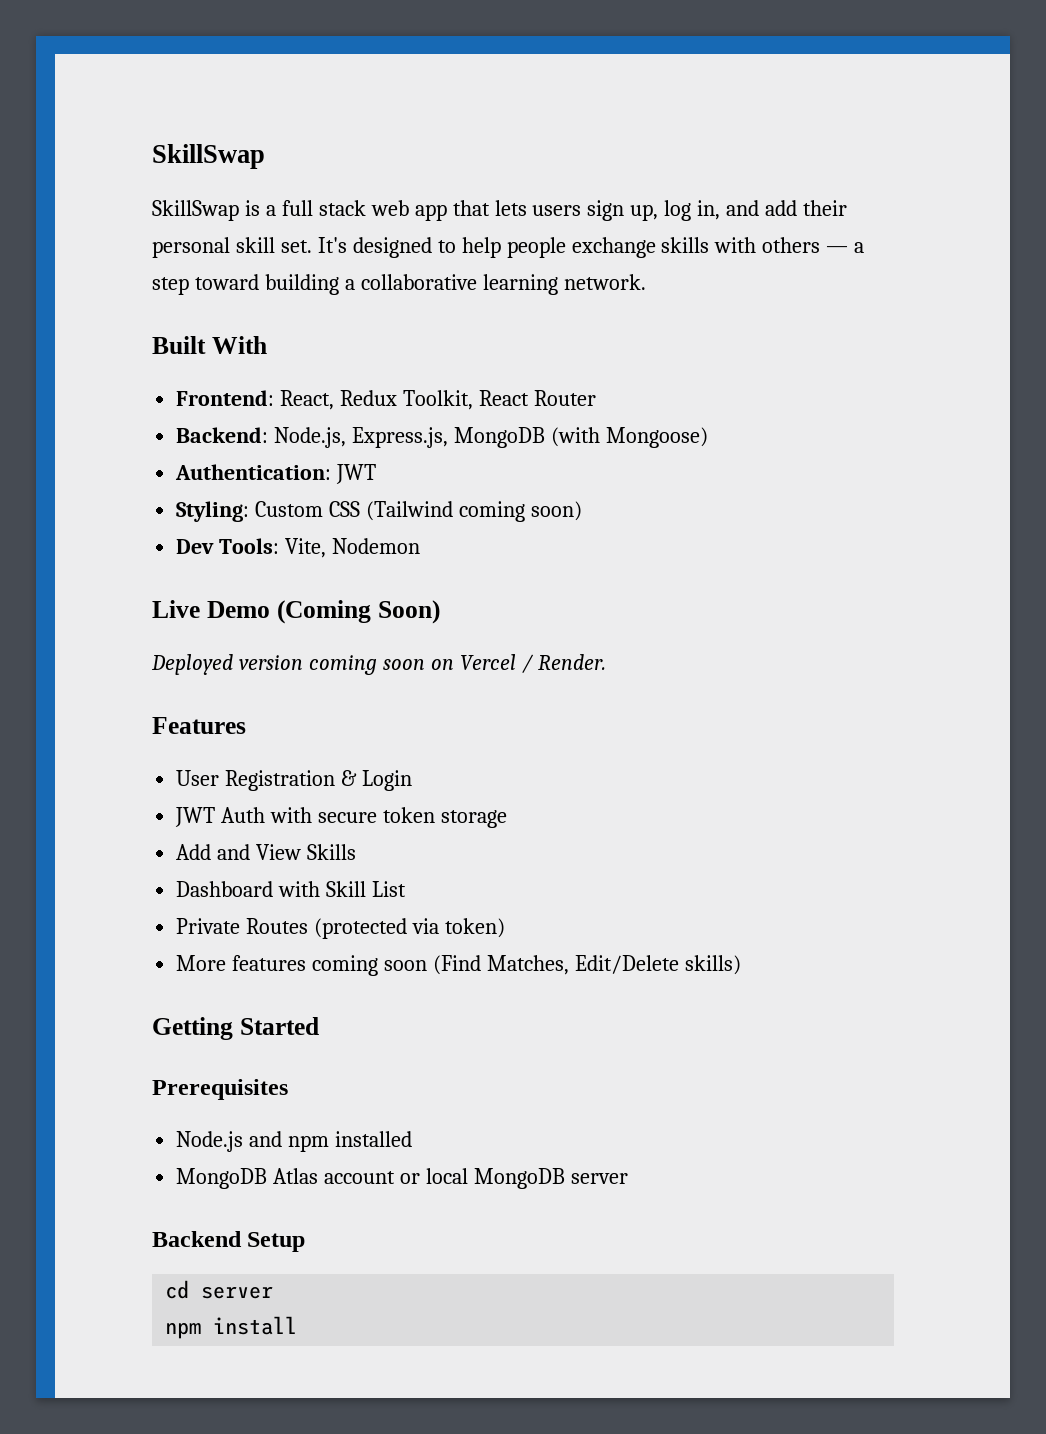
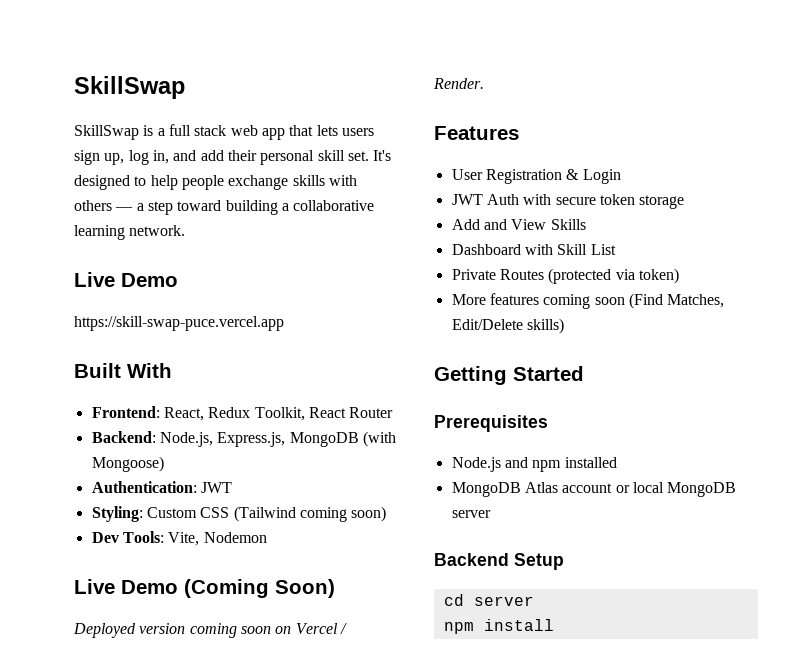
(646, 282) none -> [74,272,178,287] [74,316,284,331] // Live Demo // https://skill-swap-puce.vercel.app

